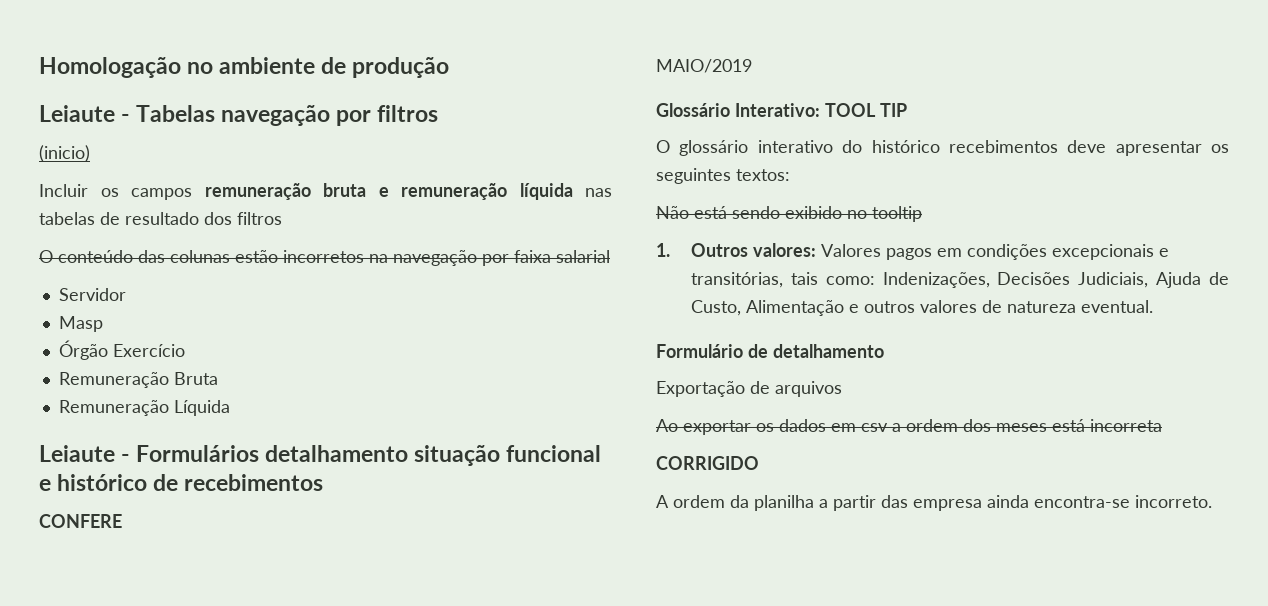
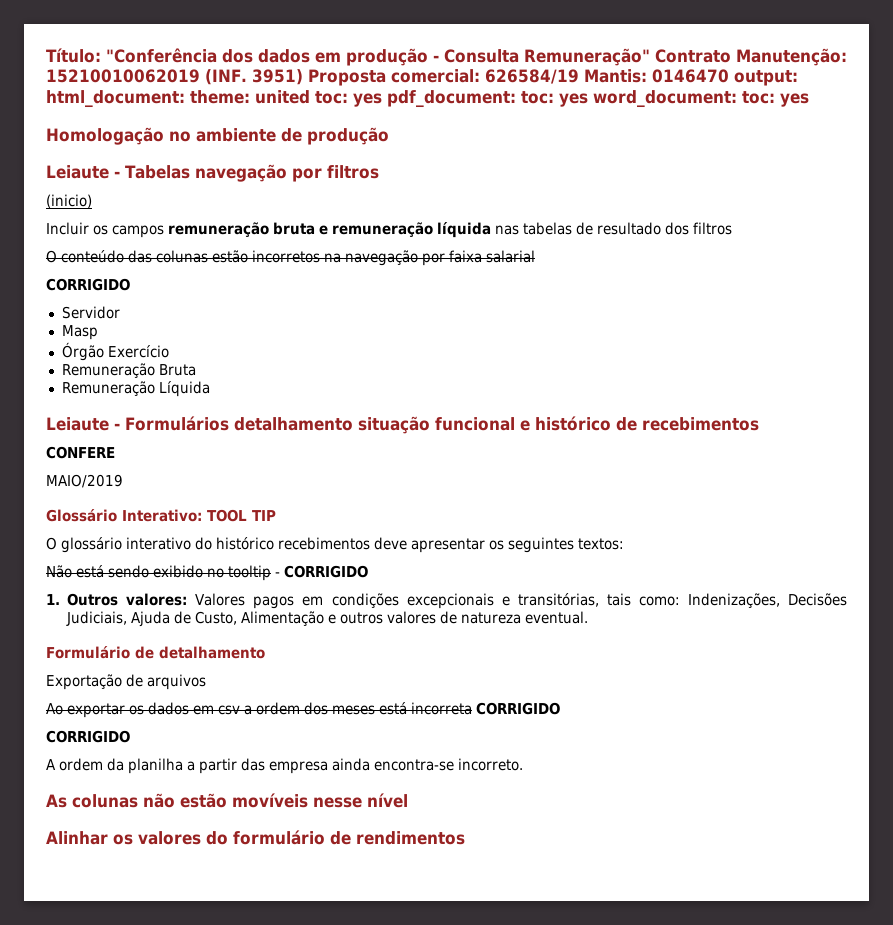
(39, 67) none -> [46,48,847,66] [46,69,798,86] [46,90,809,108] Título: "Conferência dos dados em produção - Consulta Remuneração" Contrato Manutenção: 15210010062019 (INF. 3951) Proposta comercial: 626584/19 Mantis: 0146470 output: html_document: theme: united toc: yes pdf_document: toc: yes word_document: toc: yes //
(610, 256) none -> [46,278,130,291] // CORRIGIDO
(922, 214) none -> [275,565,368,578] - CORRIGIDO
(1162, 425) none -> [476,702,560,715] CORRIGIDO
(1212, 501) none -> [46,793,408,808] [46,830,465,845] // As colunas não estão movíveis nesse nível // Alinhar os valores do formulário de rendimentos

